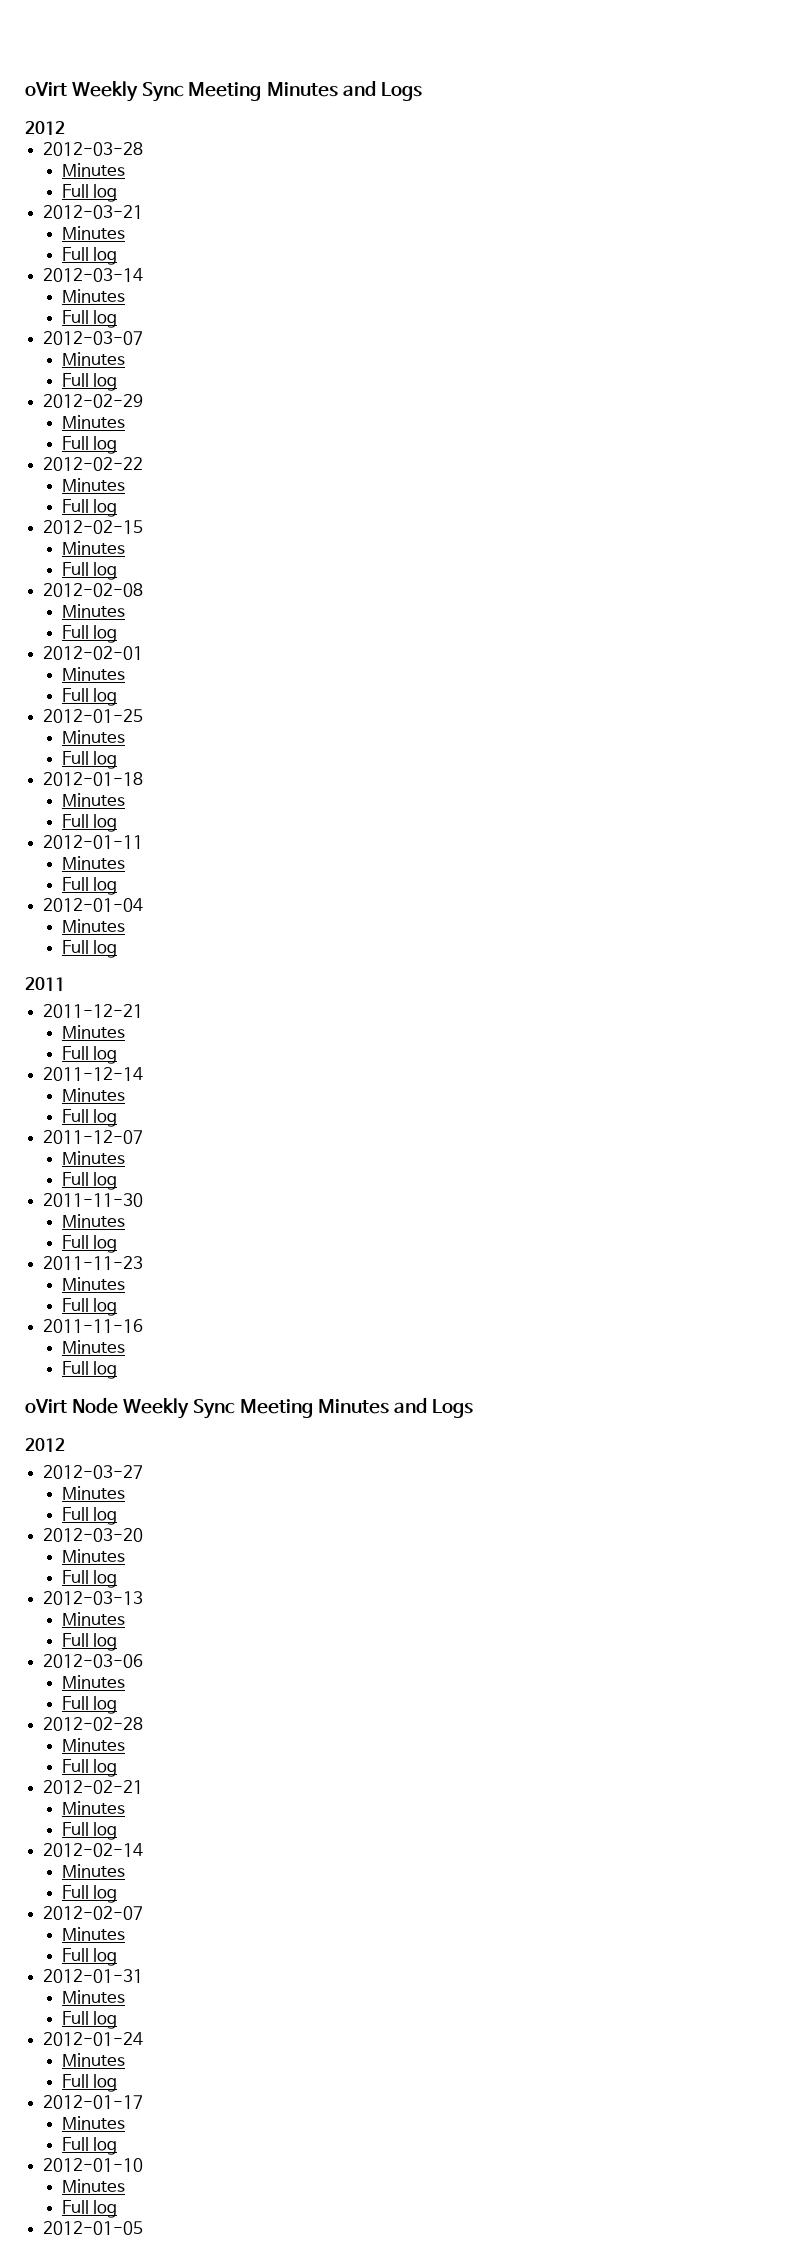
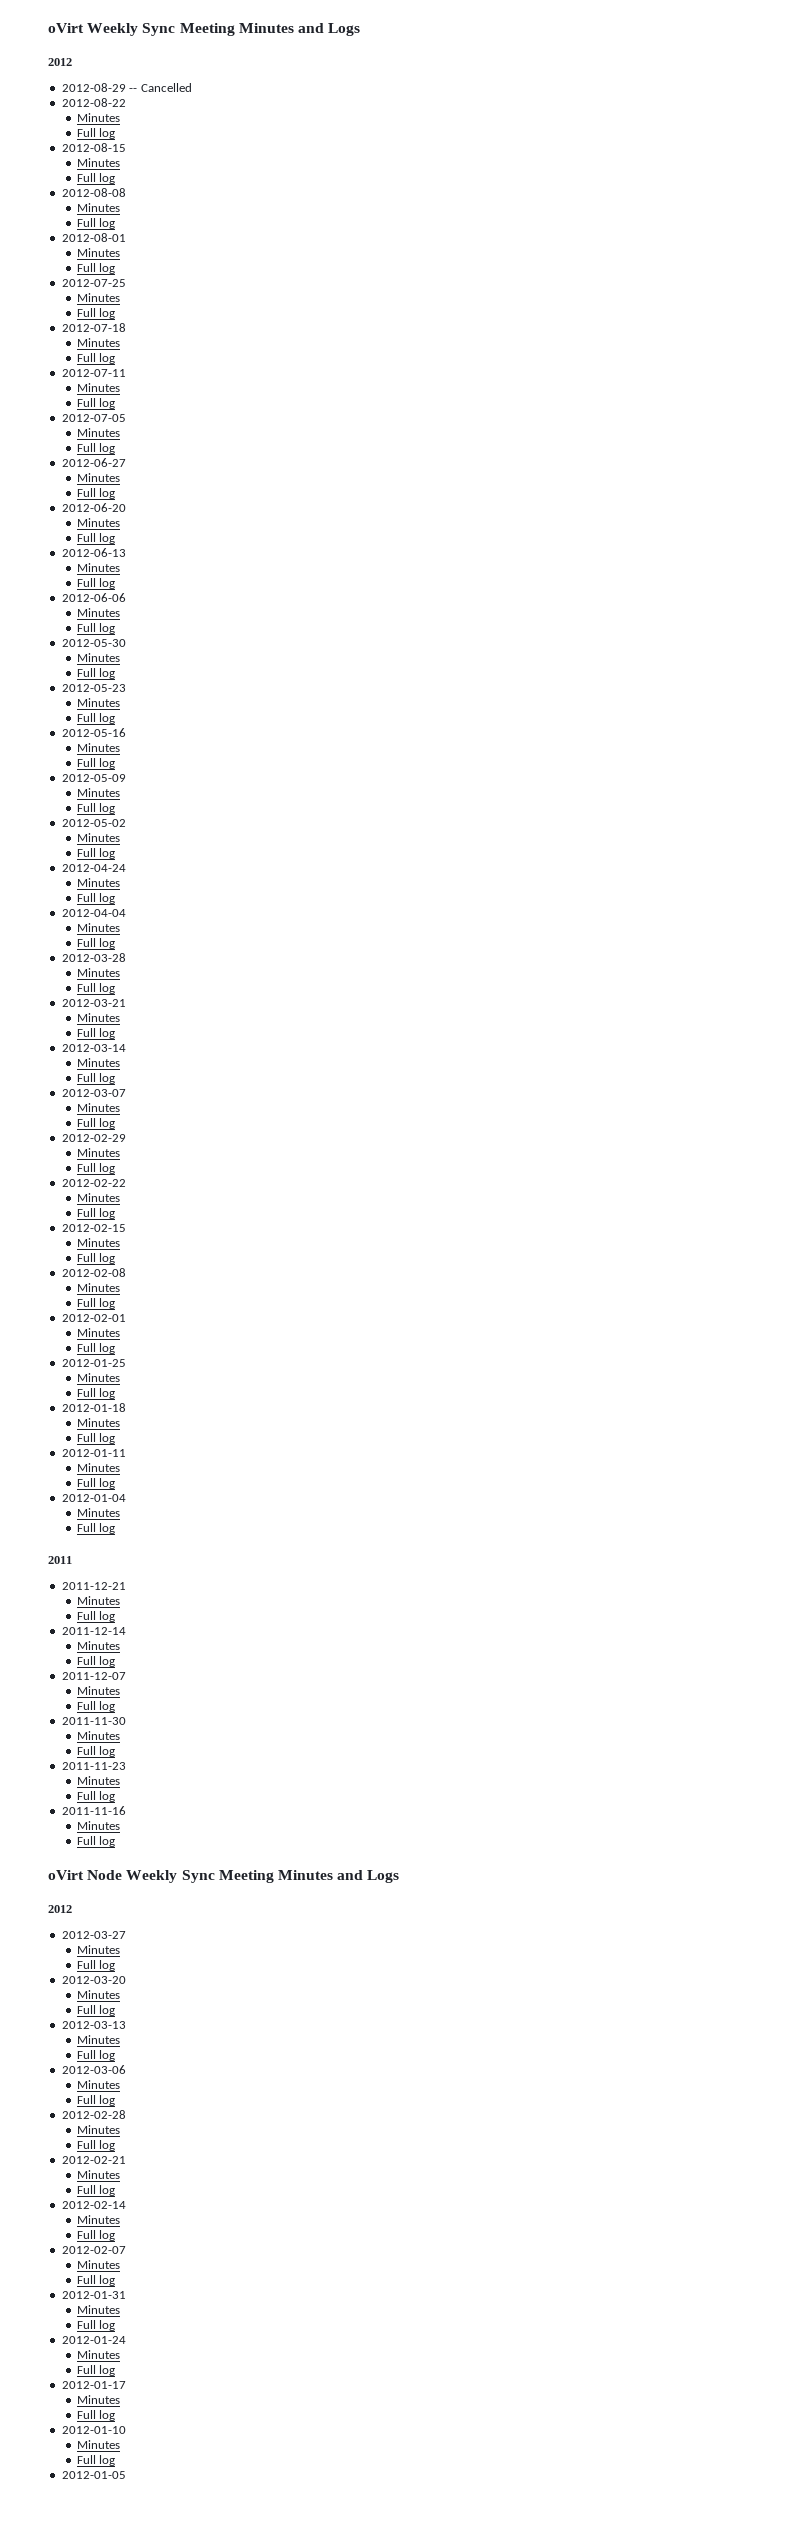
(65, 128) none -> [61,83,192,92] [61,98,126,107] [77,113,121,122] [77,128,116,139] [61,143,126,152] [77,158,121,167] [77,173,116,184] [61,188,126,197] [77,203,121,212] [77,218,116,229] [61,233,126,242] [77,248,121,257] [77,263,116,274] [61,279,126,287] [77,293,121,302] [77,308,116,319] [61,323,126,332] [77,338,121,347] [77,353,116,364] [61,369,126,377] [77,383,121,392] [77,398,116,409] [61,414,126,422] [77,428,121,437] [77,443,116,454] [61,458,126,467] [77,473,121,482] [77,488,116,499] [61,503,126,512] [77,518,121,527] [77,533,116,544] [61,548,126,557] [77,563,121,572] [77,578,116,589] [61,593,126,602] [77,608,121,617] [77,623,116,634] [61,639,126,647] [77,653,121,662] [77,668,116,679] [61,684,126,692] [77,698,121,707] [77,713,116,724] [61,728,126,737] [77,743,121,752] [77,758,116,769] [61,774,126,782] [77,788,121,797] [77,803,116,814] [61,819,126,827] [77,833,121,842] [77,848,116,859] [61,864,126,872] [77,878,121,887] [77,893,116,904] [61,909,126,917] [77,923,121,932] [77,938,116,949] // 2012-08-29 -- Cancelled // 2012-08-22 // Minutes // Full log // 2012-08-15 // Minutes // Full log // 2012-08-08 // Minutes // Full log // 2012-08-01 // Minutes // Full log // 2012-07-25 // Minutes // Full log // 2012-07-18 // Minutes // Full log // 2012-07-11 // Minutes // Full log // 2012-07-05 // Minutes // Full log // 2012-06-27 // Minutes // Full log // 2012-06-20 // Minutes // Full log // 2012-06-13 // Minutes // Full log // 2012-06-06 // Minutes // Full log // 2012-05-30 // Minutes // Full log // 2012-05-23 // Minutes // Full log // 2012-05-16 // Minutes // Full log // 2012-05-09 // Minutes // Full log // 2012-05-02 // Minutes // Full log // 2012-04-24 // Minutes // Full log // 2012-04-04 // Minutes // Full log

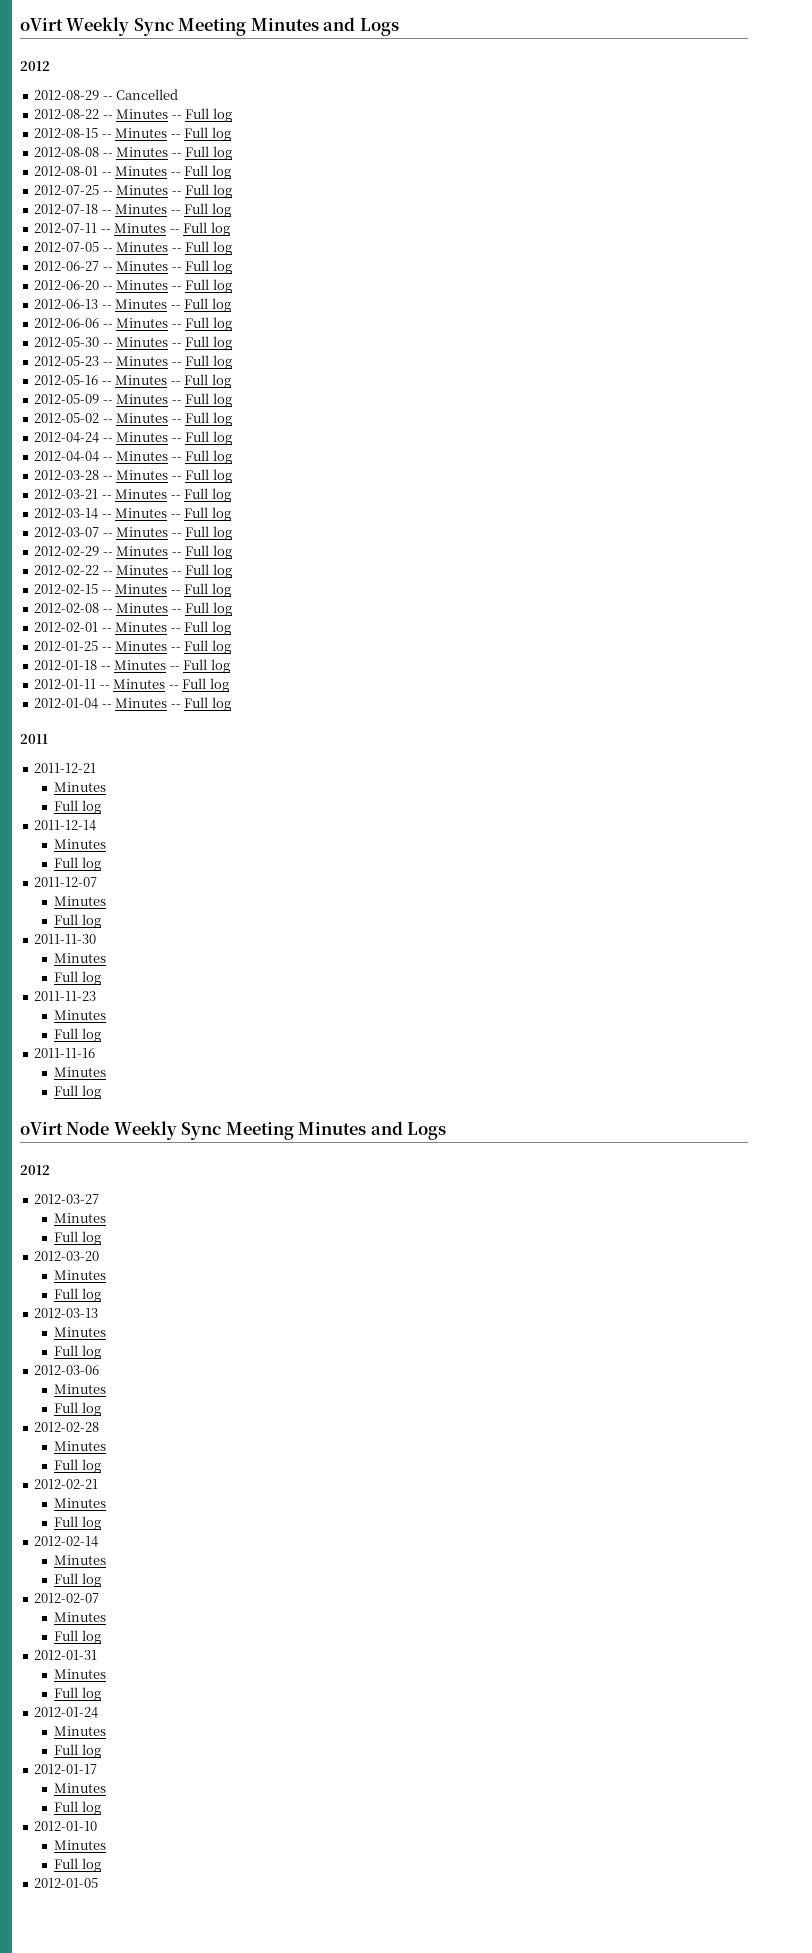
[77,113,121,122] // Minutes // -> [102,109,182,119] -- Minutes --
[77,158,121,167] // Minutes // -> [101,128,181,138] -- Minutes --
[77,203,121,212] // Minutes // -> [102,147,182,157] -- Minutes --
[77,248,121,257] // Minutes // -> [101,166,181,176] -- Minutes --
[77,293,121,302] // Minutes // -> [102,185,182,195] -- Minutes --
[77,338,121,347] // Minutes // -> [101,204,181,214] -- Minutes --
[77,383,121,392] // Minutes // -> [100,223,180,233] -- Minutes --
[77,428,121,437] // Minutes // -> [102,242,182,252] -- Minutes --
[77,473,121,482] // Minutes // -> [102,261,182,271] -- Minutes --
[77,518,121,527] // Minutes // -> [102,280,182,290] -- Minutes --
[77,563,121,572] // Minutes // -> [101,299,181,309] -- Minutes --
[77,608,121,617] // Minutes // -> [102,318,182,328] -- Minutes --
[77,653,121,662] // Minutes // -> [102,337,182,347] -- Minutes --
[77,698,121,707] // Minutes // -> [102,356,182,366] -- Minutes --
[77,743,121,752] // Minutes // -> [101,375,181,385] -- Minutes --
[77,788,121,797] // Minutes // -> [102,394,182,404] -- Minutes --
[77,833,121,842] // Minutes // -> [102,413,182,423] -- Minutes --
[77,878,121,887] // Minutes // -> [102,432,182,442] -- Minutes --
[77,923,121,932] // Minutes // -> [102,451,182,461] -- Minutes --
[77,968,121,977] // Minutes // -> [102,470,182,480] -- Minutes --
[77,1013,121,1022] // Minutes // -> [101,489,181,499] -- Minutes --
[77,1058,121,1067] // Minutes // -> [101,508,181,518] -- Minutes --
[77,1103,121,1112] // Minutes // -> [102,527,182,537] -- Minutes --
[77,1148,121,1157] // Minutes // -> [102,546,182,556] -- Minutes --
[77,1193,121,1202] // Minutes // -> [102,565,182,575] -- Minutes --
[77,1238,121,1247] // Minutes // -> [101,584,181,594] -- Minutes --
[77,1283,121,1292] // Minutes // -> [102,603,182,613] -- Minutes --
[77,1328,121,1337] // Minutes // -> [101,622,181,632] -- Minutes --
[77,1373,121,1382] // Minutes // -> [101,641,181,651] -- Minutes --
[77,1418,121,1427] // Minutes // -> [100,660,180,670] -- Minutes --
[77,1463,121,1472] // Minutes // -> [99,679,179,689] -- Minutes --
[77,1508,121,1517] // Minutes // -> [101,698,181,708] -- Minutes --

